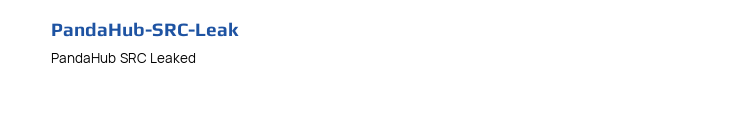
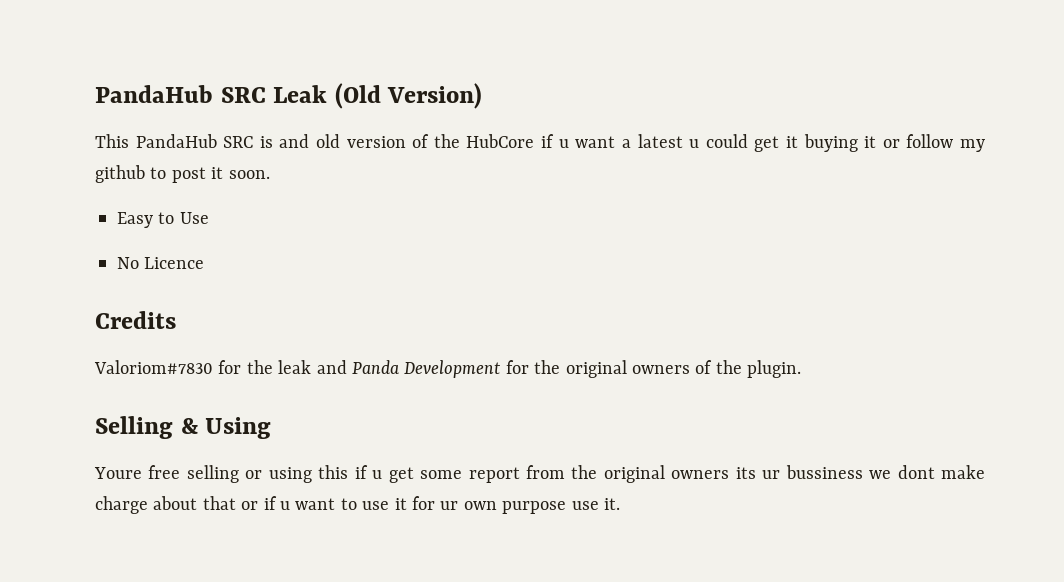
[51,22,239,37] [51,53,197,63] PandaHub-SRC-Leak // PandaHub SRC Leaked -> [95,83,483,109] [95,134,985,152] [95,165,270,183] [117,212,209,228] [117,257,205,269] [95,311,176,329] [94,360,802,378] [95,416,272,439] [94,465,986,483] [95,496,620,514] PandaHub SRC Leak (Old Version) // This PandaHub SRC is and old version of the HubCore if u want a latest u could get it buying it or follow my github to post it soon. // Easy to Use // No Licence // Credits // Valoriom#7830 for the leak and Panda Development for the original owners of the plugin. // Selling & Using // Youre free selling or using this if u get some report from the original owners its ur bussiness we dont make charge about that or if u want to use it for ur own purpose use it.

